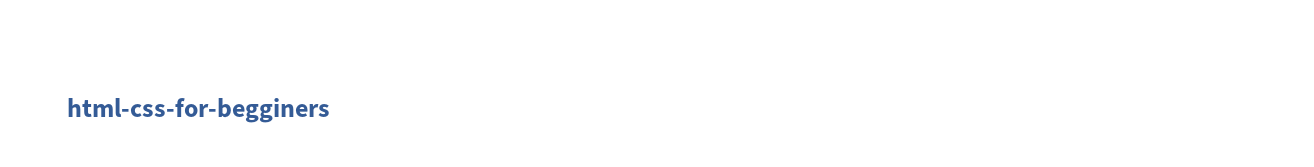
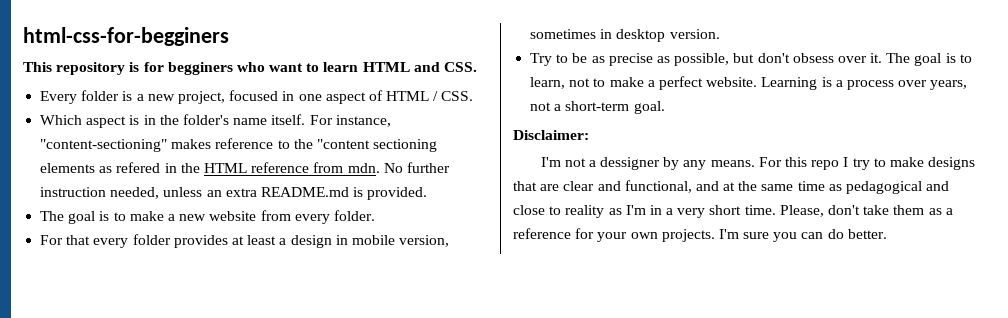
(330, 110) none -> [23,62,478,75] [40,90,474,104] [40,114,391,128] [40,138,438,152] [40,162,450,173] [40,187,428,200] [40,210,375,224] [40,234,450,248] [530,29,720,42] [530,53,972,66] [530,76,968,90] [530,101,665,114] [513,130,589,140] [540,157,976,170] [513,180,950,194] [513,205,953,218] [513,228,887,242] // This repository is for begginers who want to learn HTML and CSS. // Every folder is a new project, focused in one aspect of HTML / CSS. // Which aspect is in the folder's name itself. For instance, "content-sectioning" makes reference to the "content sectioning elements as refered in the HTML reference from mdn. No further instruction needed, unless an extra README.md is provided. // The goal is to make a new website from every folder. // For that every folder provides at least a design in mobile version, sometimes in desktop version. // Try to be as precise as possible, but don't obsess over it. The goal is to learn, not to make a perfect website. Learning is a process over years, not a short-term goal. // Disclaimer: // I'm not a dessigner by any means. For this repo I try to make designs that are clear and functional, and at the same time as pedagogical and close to reality as I'm in a very short time. Please, don't take them as a reference for your own projects. I'm sure you can do better.

